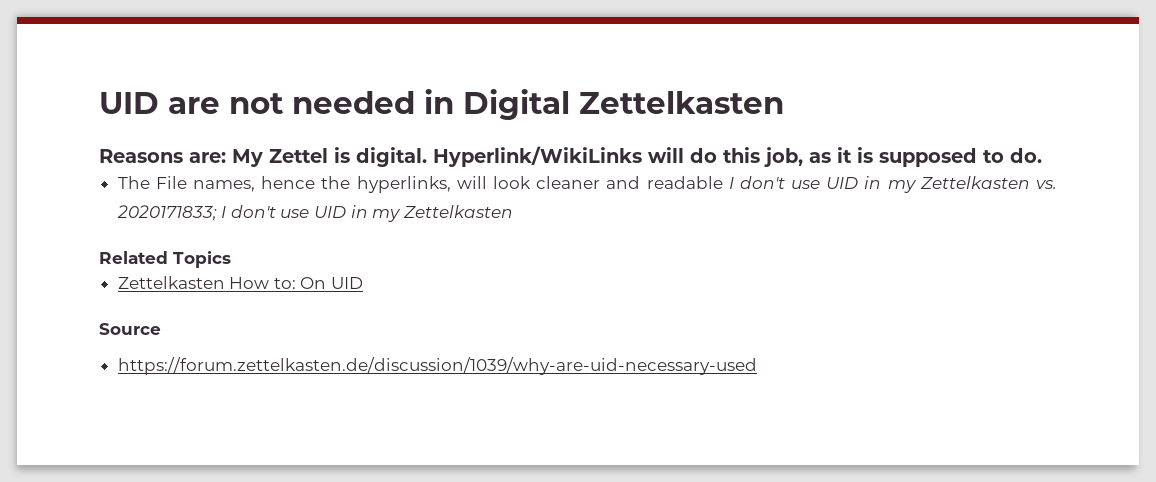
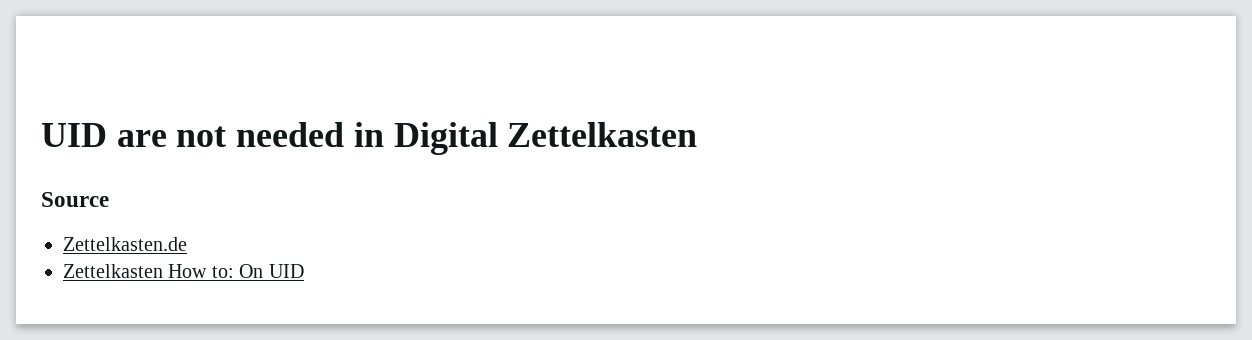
[99,146,1042,167] [117,176,1057,193] [116,205,513,222] [99,251,231,268] Reasons are: My Zettel is digital. Hyperlink/WikiLinks will do this job, as it is supposed to do. // The File names, hence the hyperlinks, will look cleaner and readable I don't use UID in my Zettelkasten vs. 2020171833; I don't use UID in my Zettelkasten // Related Topics -> [41,192,109,207] [63,237,187,251] Source // Zettelkasten.de
[99,323,161,335] [117,357,757,375] // Source // https://forum.zettelkasten.de/discussion/1039/why-are-uid-necessary-used -> (304, 271) none

